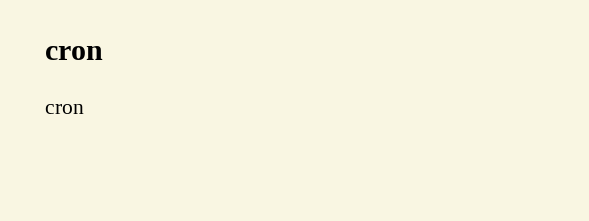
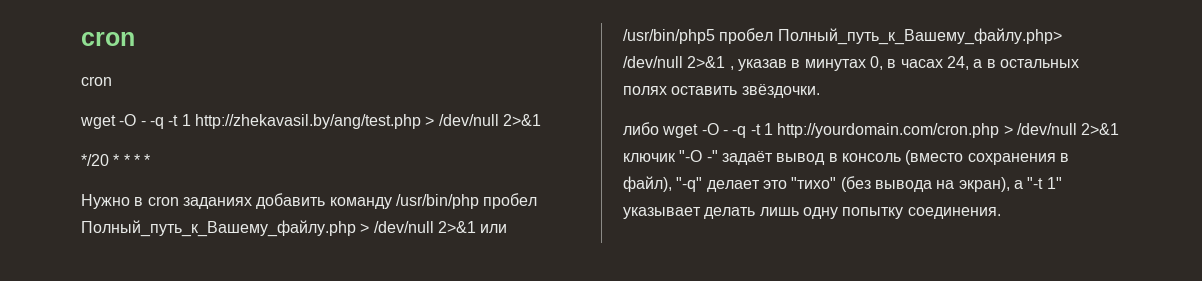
(84, 109) none -> [80,114,541,129] [81,154,151,166] [81,193,538,209] [81,220,508,237] [623,28,1062,45] [623,56,1079,71] [623,84,820,98] [623,122,1120,138] [623,150,1069,165] [623,176,1062,192] [623,207,1001,219] // wget -O - -q -t 1 http://zhekavasil.by/ang/test.php > /dev/null 2>&1 // */20 * * * * // Нужно в cron заданиях добавить команду /usr/bin/php пробел Полный_путь_к_Вашему_файлу.php > /dev/null 2>&1 или /usr/bin/php5 пробел Полный_путь_к_Вашему_файлу.php> /dev/null 2>&1 , указав в минутах 0, в часах 24, а в остальных полях оставить звёздочки. // либо wget -O - -q -t 1 http://yourdomain.com/cron.php > /dev/null 2>&1 ключик "-O -" задаёт вывод в консоль (вместо сохранения в файл), "-q" делает это "тихо" (без вывода на экран), а "-t 1" указывает делать лишь одну попытку соединения.

